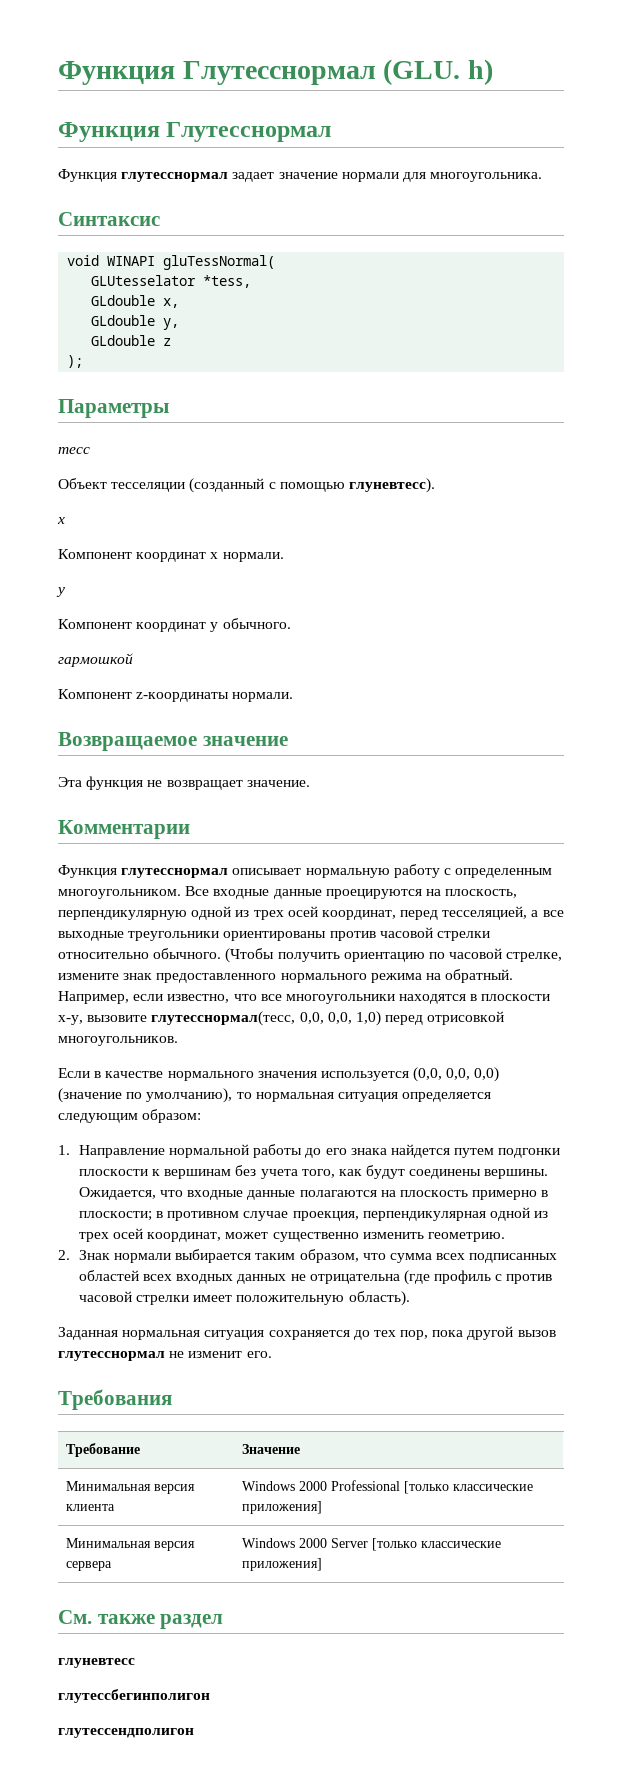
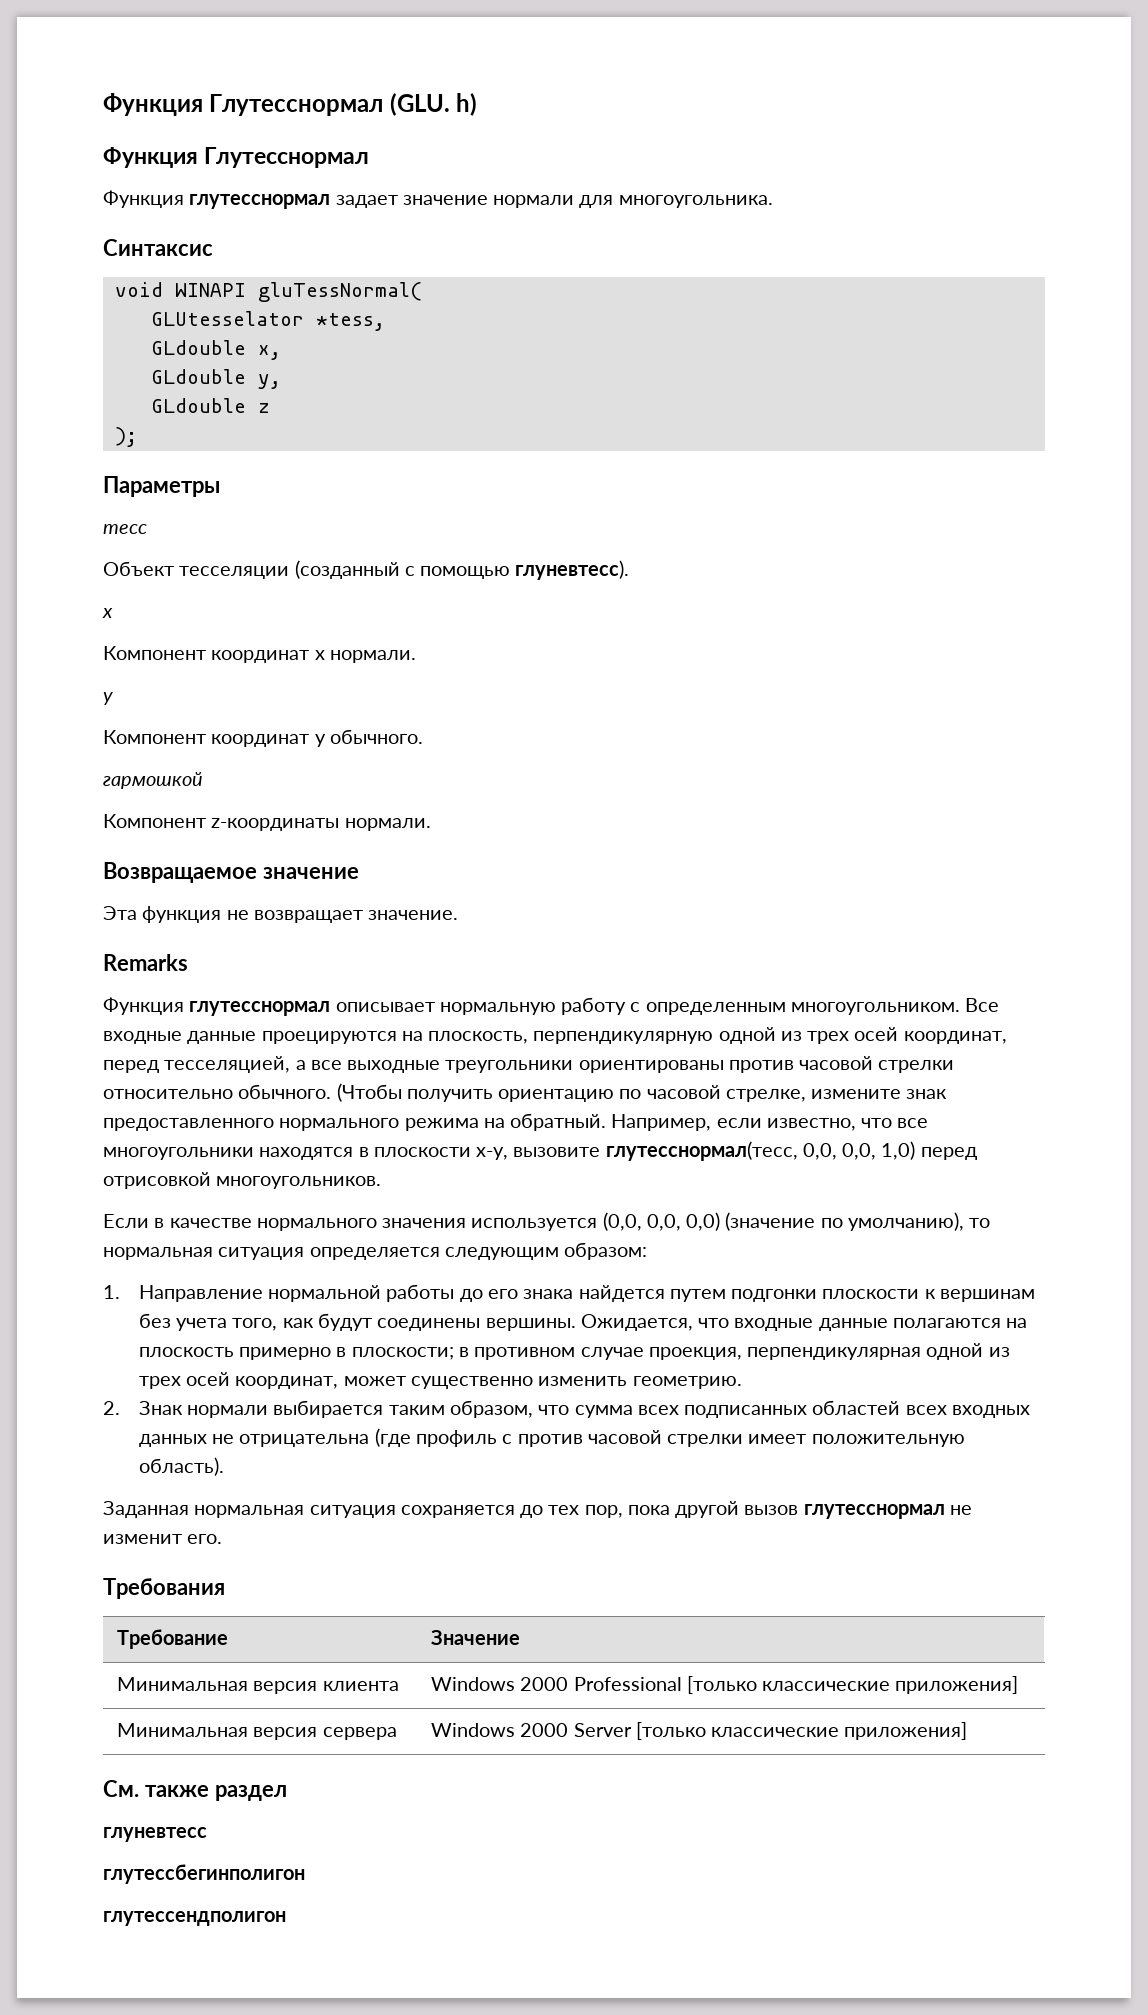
[58,820,190,839] Комментарии -> [103,954,188,971] Remarks

